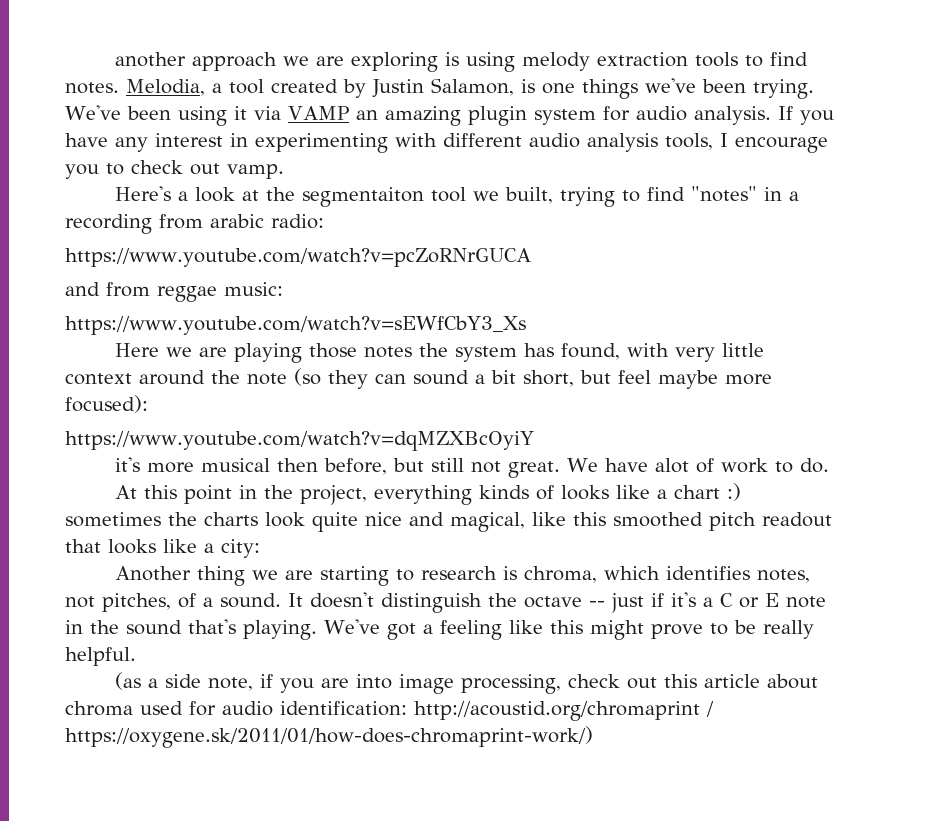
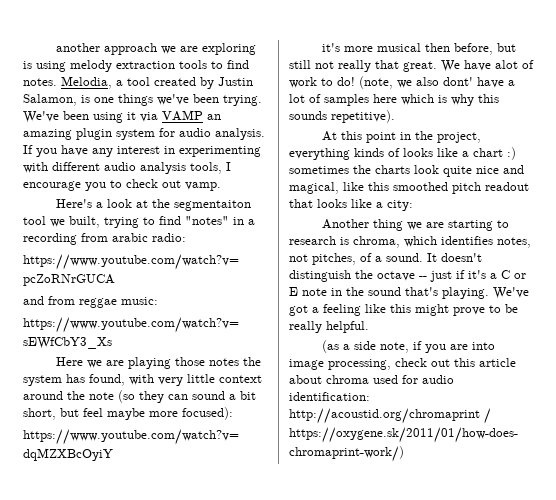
(501, 467) none -> [338,60,399,72] really that
[799,458,829,473] do. -> [337,76,515,89] [289,94,499,106] [289,110,395,123] do! (note, we also dont' have a lot of samples here which is why this sounds repetitive).

